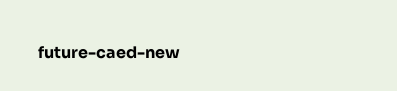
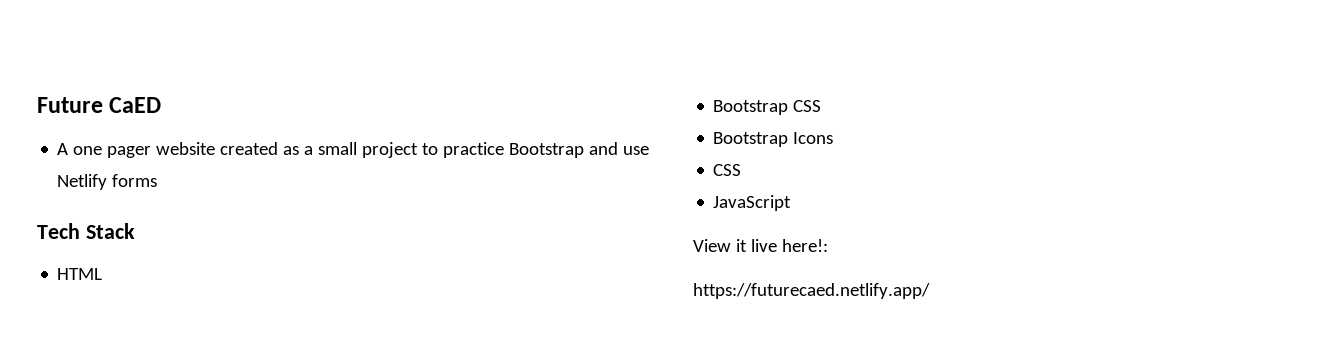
[38,46,180,59] future-caed-new -> [37,97,162,113] [57,142,650,158] [57,174,158,190] [37,223,135,239] [57,268,103,280] [713,100,822,115] [713,132,834,147] [713,164,742,176] [713,195,792,211] [693,239,828,252] [693,283,930,299] Future CaED // A one pager website created as a small project to practice Bootstrap and use Netlify forms // Tech Stack // HTML // Bootstrap CSS // Bootstrap Icons // CSS // JavaScript // View it live here!: // https://futurecaed.netlify.app/

